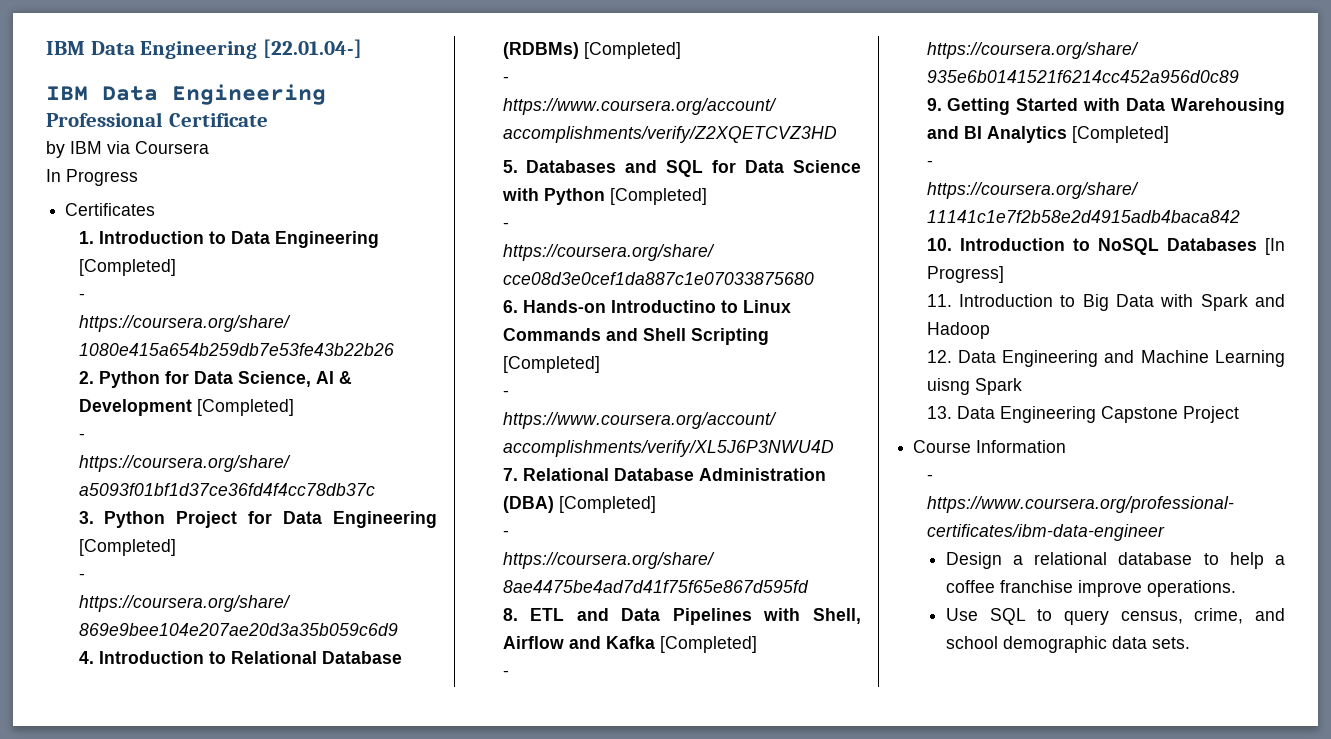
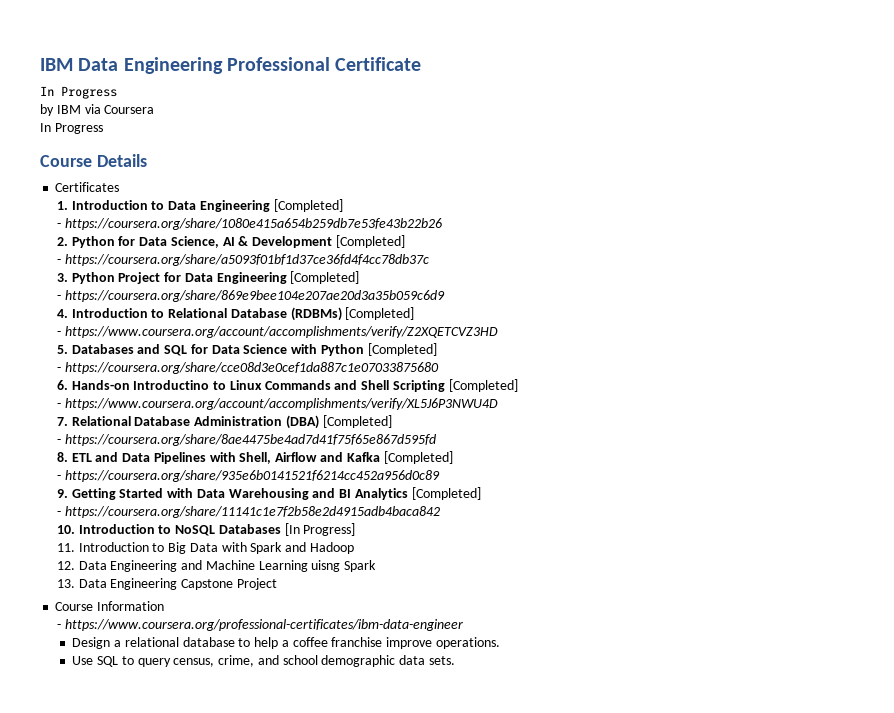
[46,39,362,59] [46,84,326,105] IBM Data Engineering [22.01.04-] // IBM Data Engineering -> [40,57,223,74] IBM Data Engineering
(268, 120) none -> [40,86,117,99] // In Progress
(138, 177) none -> [40,154,147,167] // Course Details

